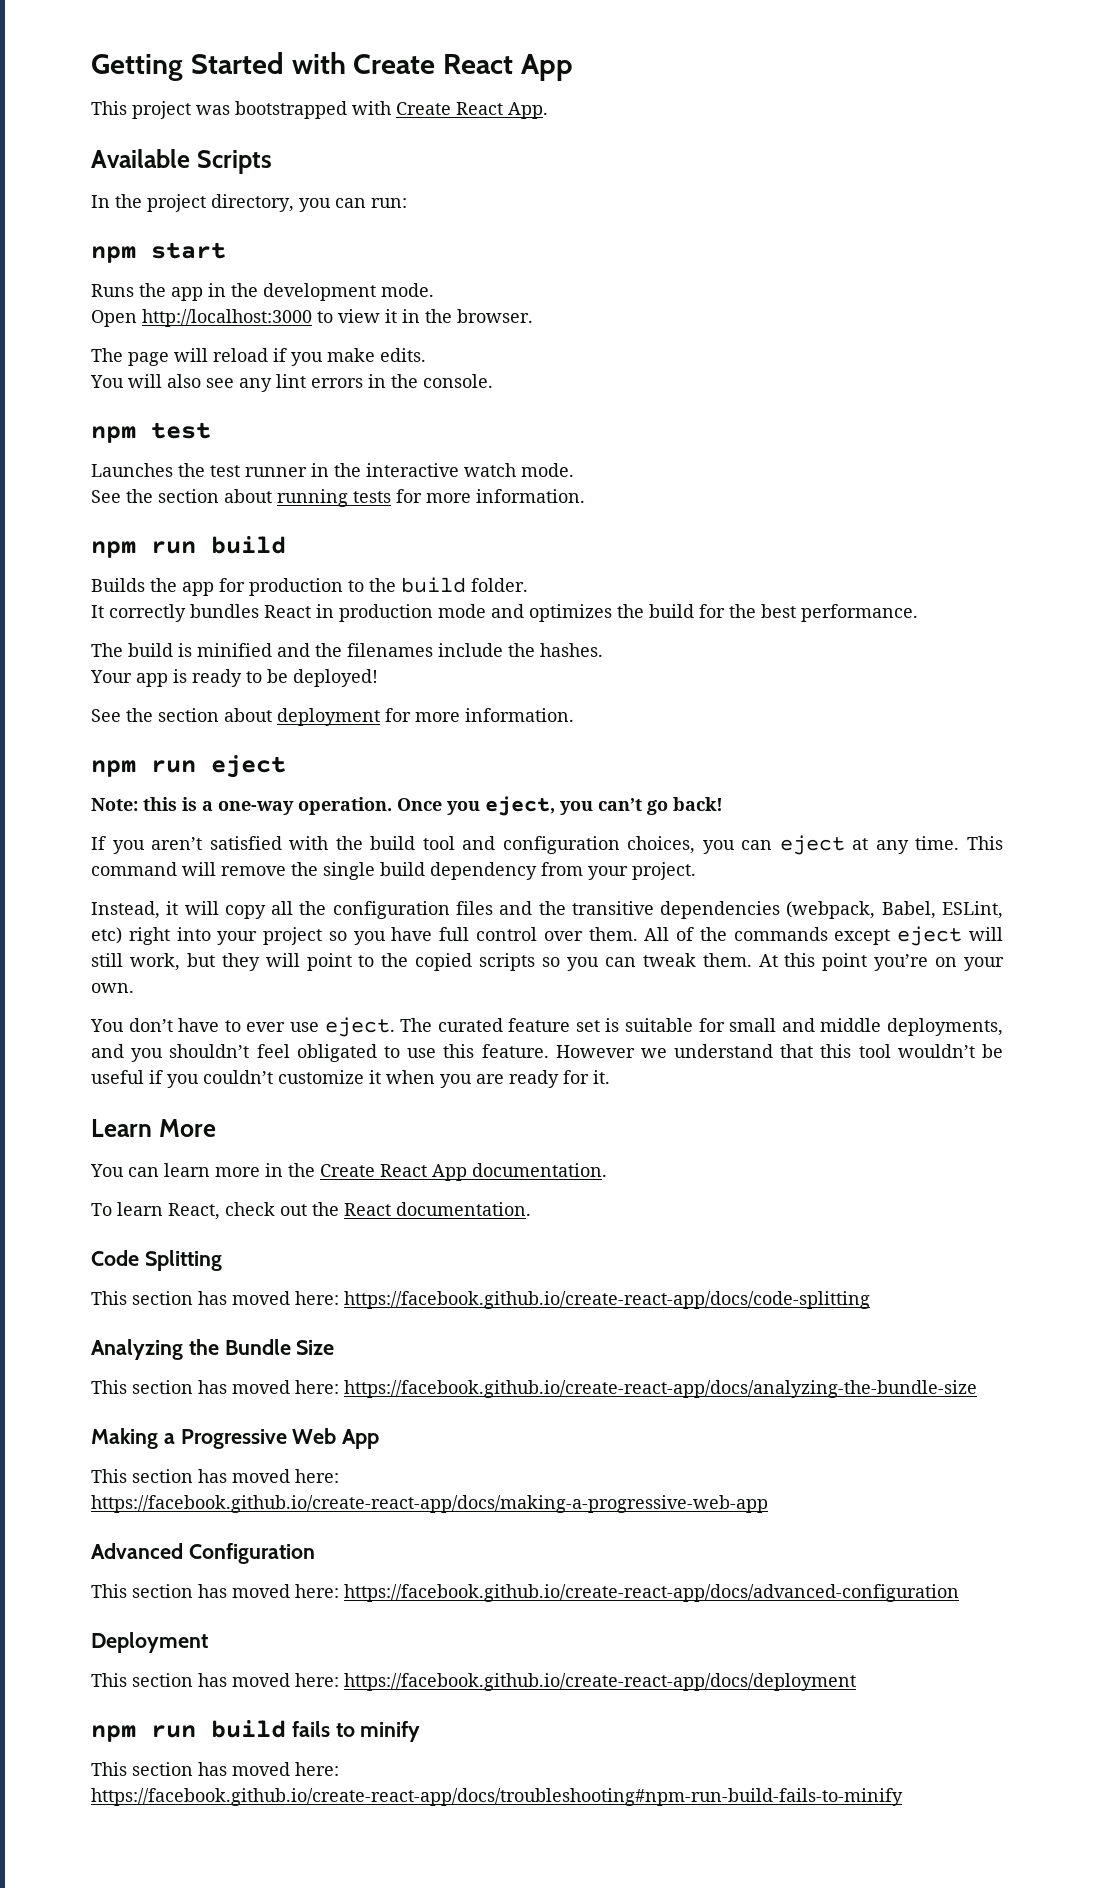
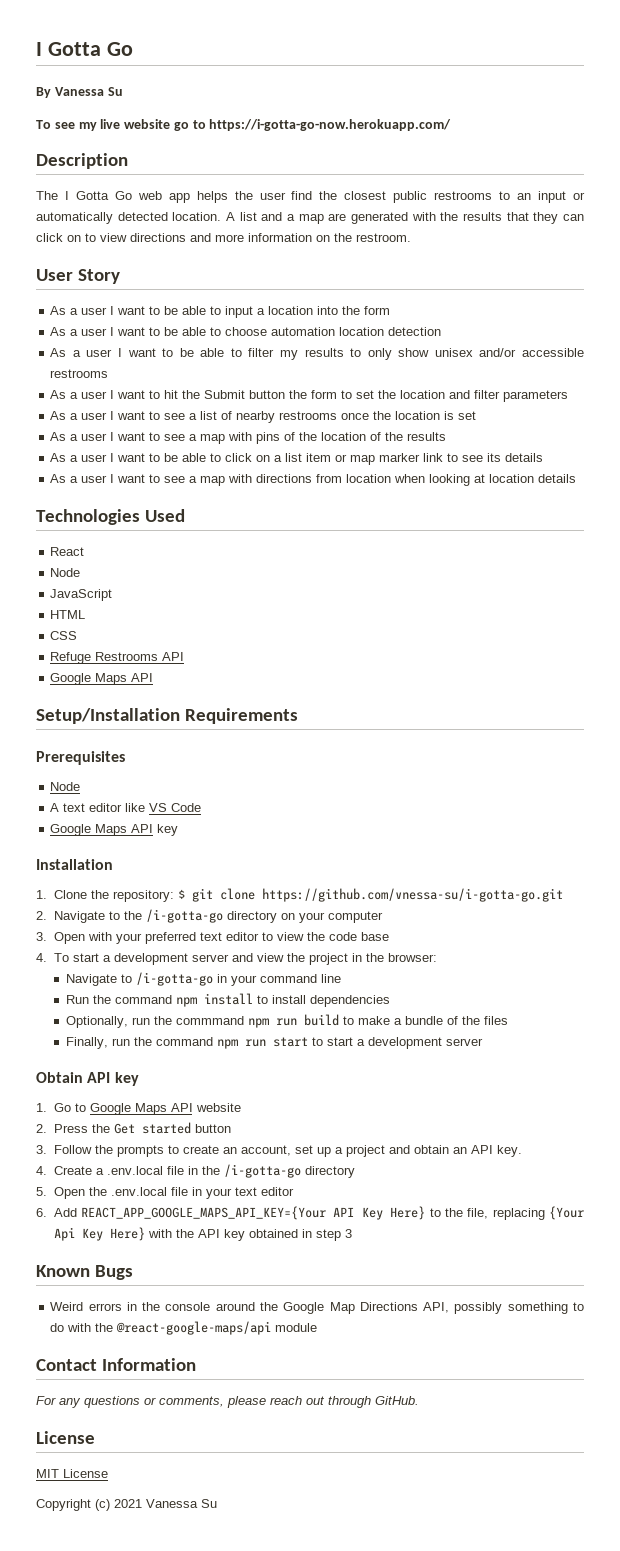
[91,52,574,81] [91,101,548,119] [91,149,272,174] [91,194,407,212] [91,242,226,263] [91,283,434,301] [91,309,533,327] [91,348,426,366] [90,374,493,392] [91,422,211,443] [91,463,574,477] [91,489,585,507] [91,536,286,558] [91,577,528,596] [91,604,918,622] [91,643,603,657] [90,669,378,687] [91,708,574,726] [91,755,286,778] [91,796,723,816] [91,835,1003,855] [91,862,696,880] [91,901,1004,919] [91,926,1004,946] [91,953,1004,971] [91,983,134,993] [90,1017,1004,1037] [91,1044,1003,1062] [91,1070,610,1088] [91,1119,216,1137] [90,1163,607,1181] [91,1202,531,1220] [91,1250,222,1271] [91,1291,870,1309] [91,1339,335,1360] [91,1380,977,1398] [91,1428,380,1449] [91,1469,339,1483] [91,1495,768,1513] [91,1543,315,1564] [91,1584,959,1602] [91,1632,208,1653] [91,1673,856,1691] [91,1720,421,1742] [91,1762,339,1776] [91,1788,903,1806] Getting Started with Create React App // This project was bootstrapped with Create React App. // Available Scripts // In the project directory, you can run: // npm start // Runs the app in the development mode. // Open http://localhost:3000 to view it in the browser. // The page will reload if you make edits. // You will also see any lint errors in the console. // npm test // Launches the test runner in the interactive watch mode. // See the section about running tests for more information. // npm run build // Builds the app for production to the build folder. // It correctly bundles React in production mode and optimizes the build for the best performance. // The build is minified and the filenames include the hashes. // Your app is ready to be deployed! // See the section about deployment for more information. // npm run eject // Note: this is a one-way operation. Once you eject, you can’t go back! // If you aren’t satisfied with the build tool and configuration choices, you can eject at any time. This command will remove the single build dependency from your project. // Instead, it will copy all the configuration files and the transitive dependencies (webpack, Babel, ESLint, etc) right into your project so you have full control over them. All of the commands except eject will still work, but they will point to the copied scripts so you can tweak them. At this point you’re on your own. // You don’t have to ever use eject. The curated feature set is suitable for small and middle deployments, and you shouldn’t feel obligated to use this feature. However we understand that this tool wouldn’t be useful if you couldn’t customize it when you are ready for it. // Learn More // You can learn more in the Create React App documentation. // To learn React, check out the React documentation. // Code Splitting // This section has moved here: https://facebook.github.io/create-react-app/docs/code-splitting // Analyzing the Bundle Size // This section has moved here: https://facebook.github.io/create-react-app/docs/analyzing-the-bundle-size // Making a Progressive Web App // This section has moved here: https://facebook.github.io/create-react-app/docs/making-a-progressive-web-app // Advanced Configuration // This section has moved here: https://facebook.github.io/create-react-app/docs/advanced-configuration // Deployment // This section has moved here: https://facebook.github.io/create-react-app/docs/deployment // npm run build fails to minify // This section has moved here: https://facebook.github.io/create-react-app/docs/troubleshooting#npm-run-build-fails-to-minify -> [36,42,133,56] [36,87,123,98] [36,119,452,131] [36,153,128,169] [36,191,585,203] [36,212,585,224] [36,233,411,242] [36,269,120,284] [50,306,391,318] [50,327,442,336] [50,348,584,360] [50,369,109,378] [50,390,569,402] [50,411,477,423] [50,432,447,444] [50,453,544,465] [50,474,577,486] [36,509,185,525] [50,547,85,556] [50,568,81,577] [50,589,113,601] [50,610,86,619] [50,631,78,640] [50,652,185,664] [50,673,154,685] [36,708,298,724] [36,751,125,765] [50,782,81,791] [50,803,202,812] [50,824,179,836] [36,859,113,870] [36,888,563,902] [36,909,383,923] [36,932,389,944] [36,953,437,965] [65,972,341,986] [65,993,390,1007] [65,1014,508,1028] [65,1037,483,1049] [36,1072,139,1086] [36,1103,241,1115] [36,1122,231,1134] [36,1145,522,1157] [36,1164,355,1178] [36,1187,294,1199] [36,1206,584,1220] [53,1227,352,1241] [36,1265,133,1280] [50,1302,584,1314] [50,1321,318,1335] [36,1358,196,1371] [36,1396,419,1408] [36,1431,95,1444] [36,1469,108,1478] [36,1499,217,1511] I Gotta Go // By Vanessa Su // To see my live website go to https://i-gotta-go-now.herokuapp.com/ // Description // The I Gotta Go web app helps the user find the closest public restrooms to an input or automatically detected location. A list and a map are generated with the results that they can click on to view directions and more information on the restroom. // User Story // As a user I want to be able to input a location into the form // As a user I want to be able to choose automation location detection // As a user I want to be able to filter my results to only show unisex and/or accessible restrooms // As a user I want to hit the Submit button the form to set the location and filter parameters // As a user I want to see a list of nearby restrooms once the location is set // As a user I want to see a map with pins of the location of the results // As a user I want to be able to click on a list item or map marker link to see its details // As a user I want to see a map with directions from location when looking at location details // Technologies Used // React // Node // JavaScript // HTML // CSS // Refuge Restrooms API // Google Maps API // Setup/Installation Requirements // Prerequisites // Node // A text editor like VS Code // Google Maps API key // Installation // 1. Clone the repository: $ git clone https://github.com/vnessa-su/i-gotta-go.git // 2. Navigate to the /i-gotta-go directory on your computer // 3. Open with your preferred text editor to view the code base // 4. To start a development server and view the project in the browser: // Navigate to /i-gotta-go in your command line // Run the command npm install to install dependencies // Optionally, run the commmand npm run build to make a bundle of the files // Finally, run the command npm run start to start a development server // Obtain API key // 1. Go to Google Maps API website // 2. Press the Get started button // 3. Follow the prompts to create an account, set up a project and obtain an API key. // 4. Create a .env.local file in the /i-gotta-go directory // 5. Open the .env.local file in your text editor // 6. Add REACT_APP_GOOGLE_MAPS_API_KEY={Your API Key Here} to the file, replacing {Your Api Key Here} with the API key obtained in step 3 // Known Bugs // Weird errors in the console around the Google Map Directions API, possibly something to do with the @react-google-maps/api module // Contact Information // For any questions or comments, please reach out through GitHub. // License // MIT License // Copyright (c) 2021 Vanessa Su

